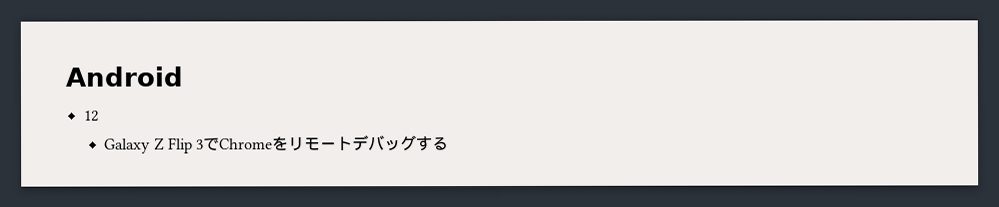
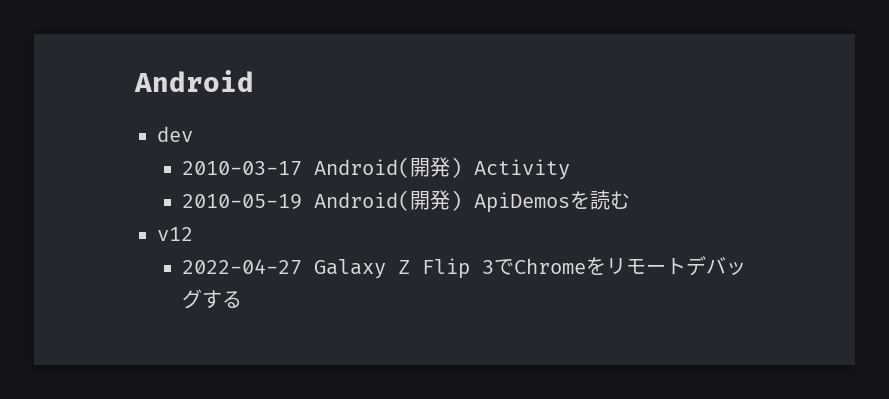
[83,110,99,122] 12 // -> [157,126,193,142] [182,157,571,180] [182,190,631,213] [157,227,193,241] [182,259,303,275] dev // 2010-03-17 Android(開発) Activity // 2010-05-19 Android(開発) ApiDemosを読む // v12 // 2022-04-27

